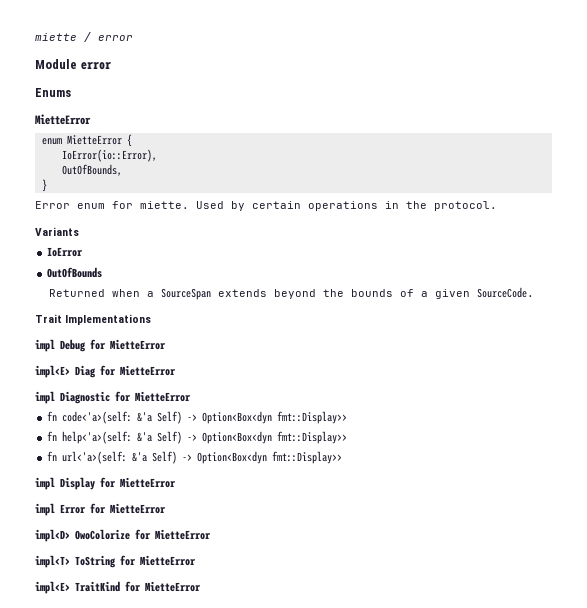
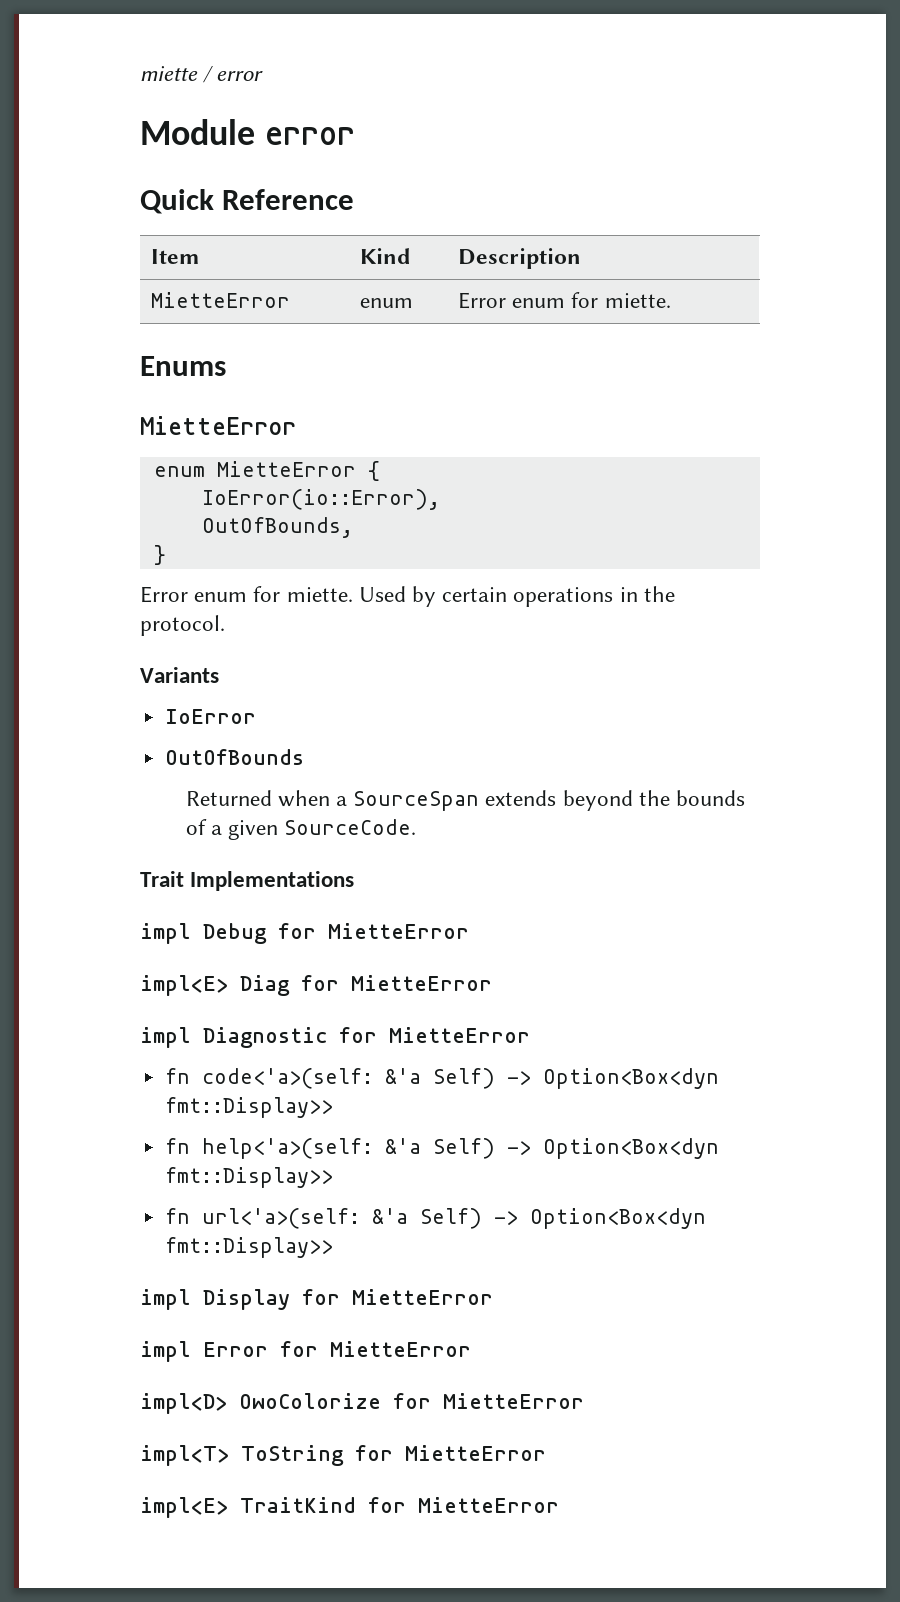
(111, 66) none -> [140,189,355,214] [151,249,201,264] [360,248,412,264] [458,248,582,269] [151,292,291,308] [360,298,414,308] [458,292,671,309] // Quick Reference // Item | Kind | Description // MietteError | enum | Error enum for miette.

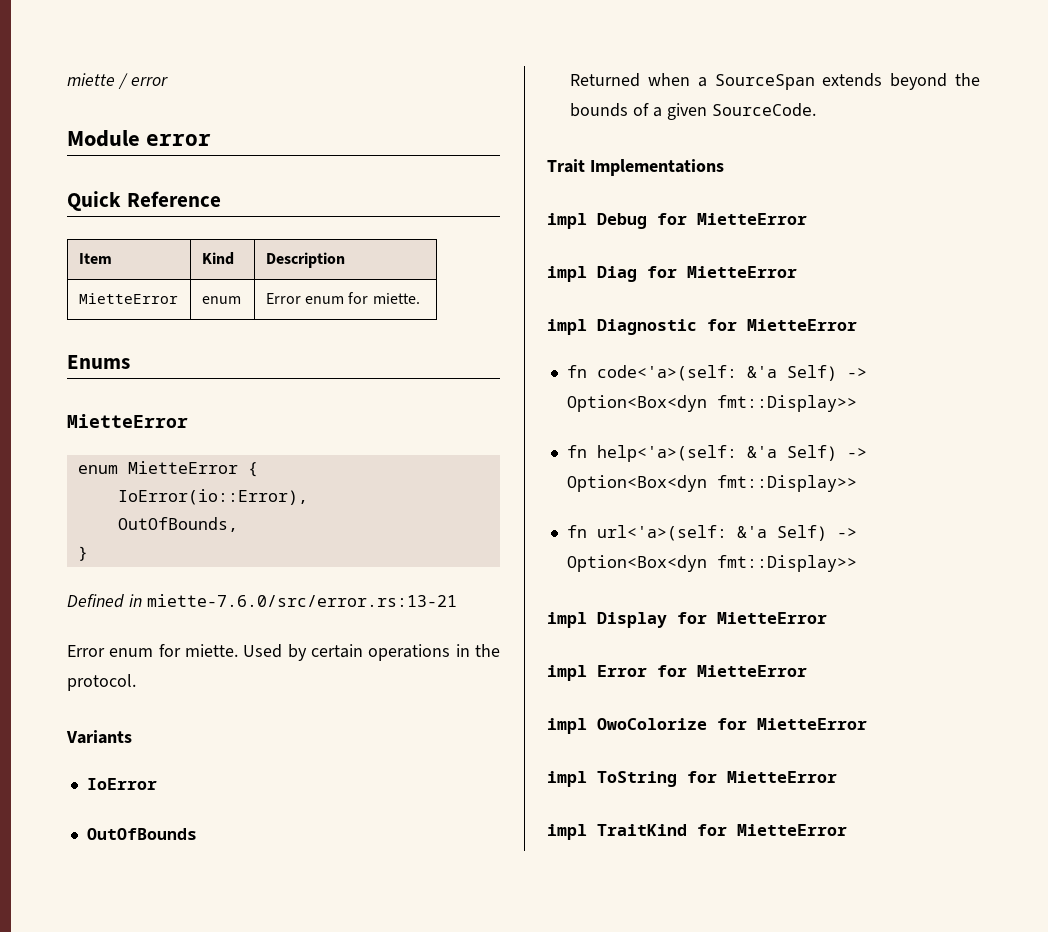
(166, 555) none -> [67,594,457,608] // Defined in miette-7.6.0/src/error.rs:13-21
[140,975,228,996] impl<E> -> [547,266,587,282] impl
[140,1393,227,1414] impl<D> -> [547,718,587,734] impl
[140,1445,229,1466] impl<T> -> [547,771,587,787] impl
[140,1497,228,1518] impl<E> -> [547,824,587,840] impl

